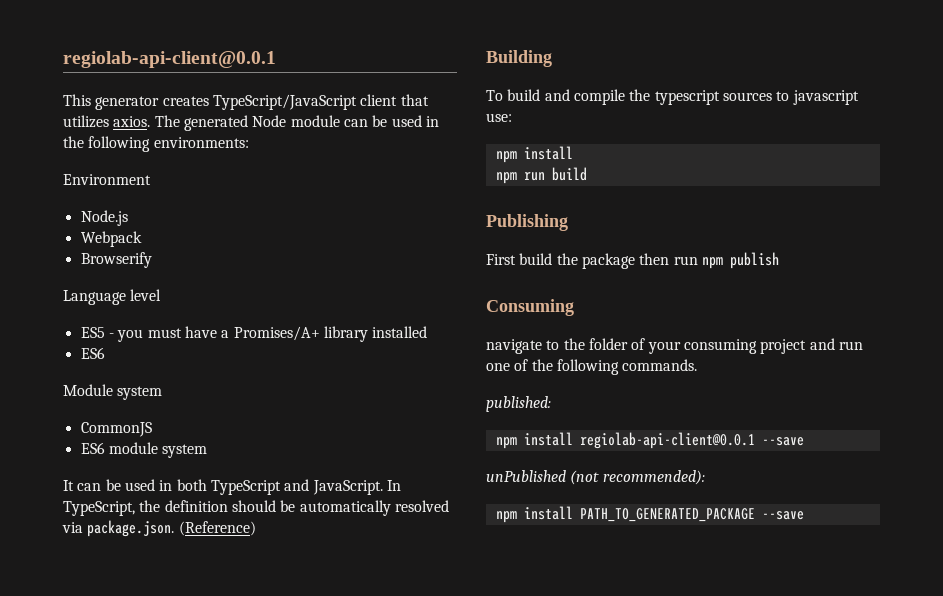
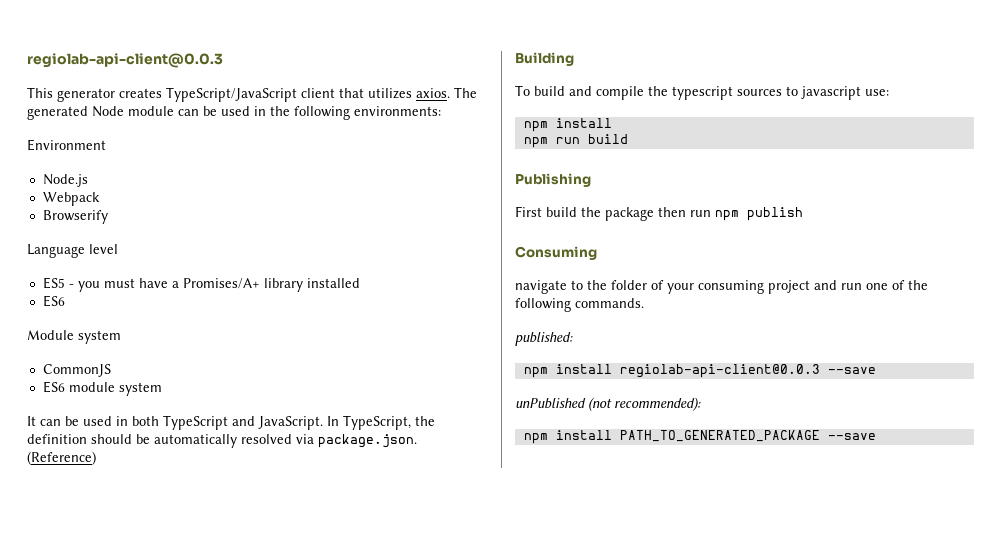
[63,51,276,68] regiolab-api-client@0.0.1 -> [27,53,223,68] regiolab-api-client@0.0.3
[579,432,755,449] regiolab-api-client@0.0.1 -> [619,364,820,378] regiolab-api-client@0.0.3

